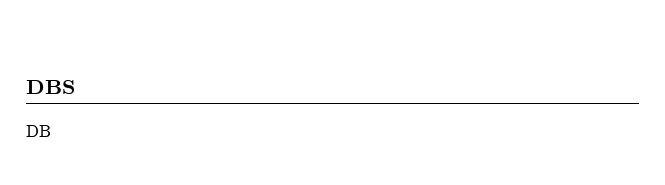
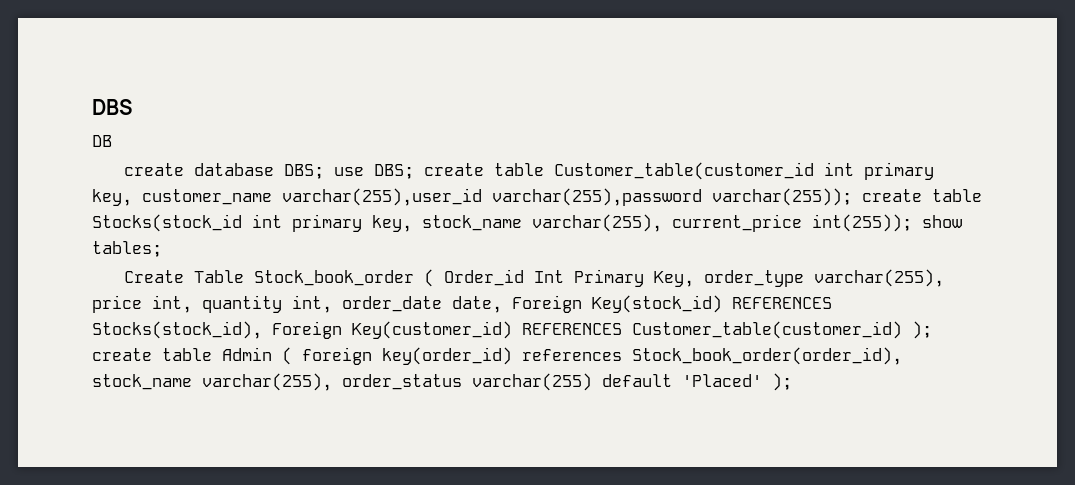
(51, 131) none -> [124,162,935,180] [92,188,982,206] [92,214,962,232] [92,241,162,257] [124,269,945,287] [92,295,832,313] [92,321,932,339] [92,347,902,365] [92,373,792,391] // create database DBS; use DBS; create table Customer_table(customer_id int primary key, customer_name varchar(255),user_id varchar(255),password varchar(255)); create table Stocks(stock_id int primary key, stock_name varchar(255), current_price int(255)); show tables; // Create Table Stock_book_order ( Order_id Int Primary Key, order_type varchar(255), price int, quantity int, order_date date, Foreign Key(stock_id) REFERENCES Stocks(stock_id), Foreign Key(customer_id) REFERENCES Customer_table(customer_id) ); create table Admin ( foreign key(order_id) references Stock_book_order(order_id), stock_name varchar(255), order_status varchar(255) default 'Placed' );

